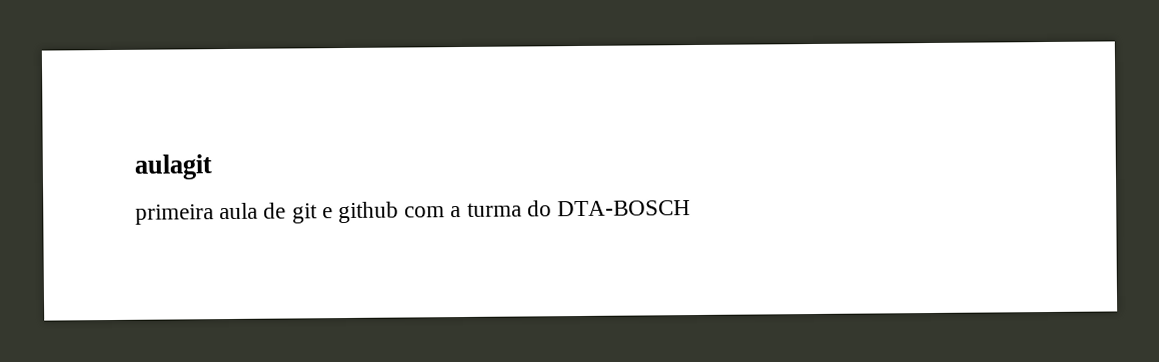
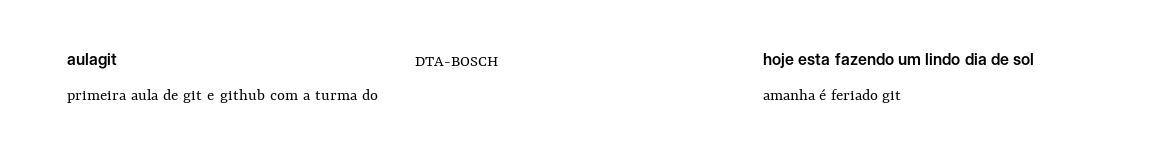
(692, 208) none -> [763,53,1035,68] [763,89,902,103] // hoje esta fazendo um lindo dia de sol // amanha é feriado git

